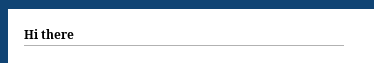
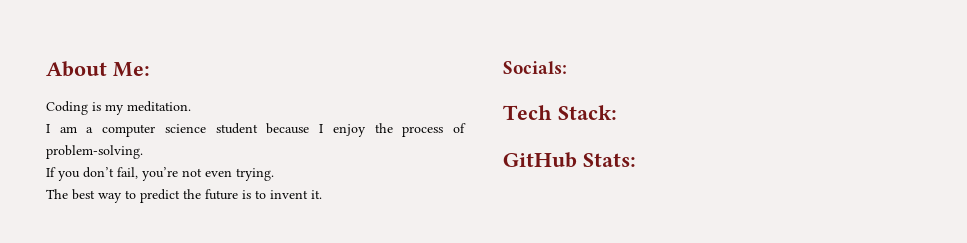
[24,29,75,39] Hi there -> [46,61,150,77] [46,101,191,115] [46,123,467,137] [46,145,143,159] [46,167,274,181] [46,189,322,203] [503,61,567,74] [503,105,617,120] [503,152,636,168] About Me: // Coding is my meditation. // I am a computer science student because I enjoy the process of problem-solving. // If you don’t fail, you’re not even trying. // The best way to predict the future is to invent it. // Socials: // Tech Stack: // GitHub Stats:

